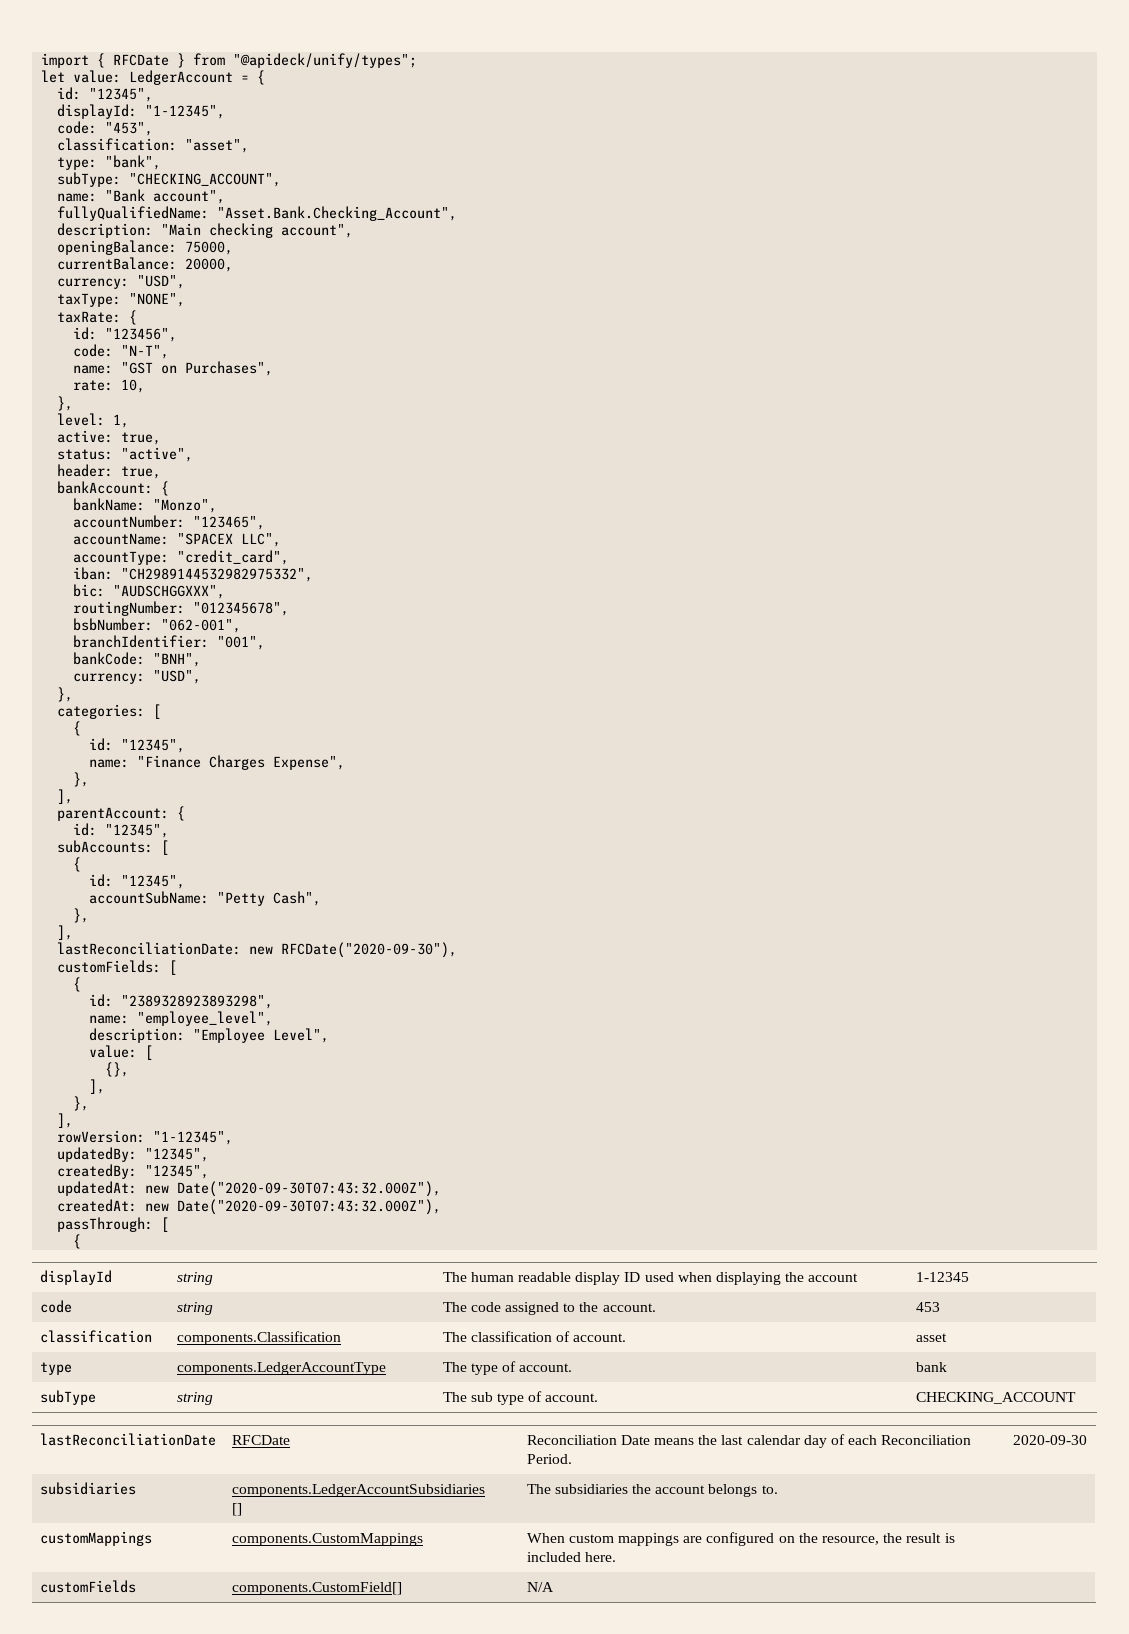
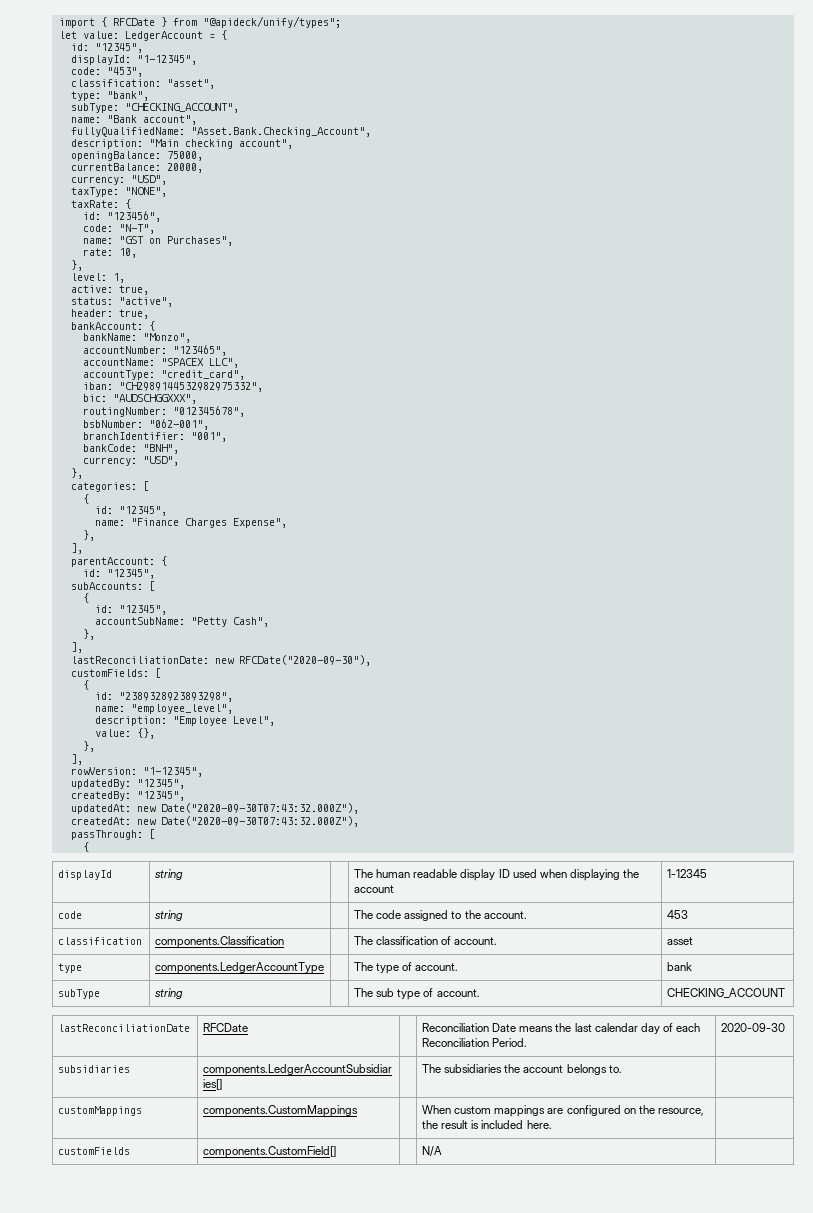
[145,1045,154,1060] [ // -> (131, 733) none
[89,1079,106,1094] // ], -> (155, 733) none

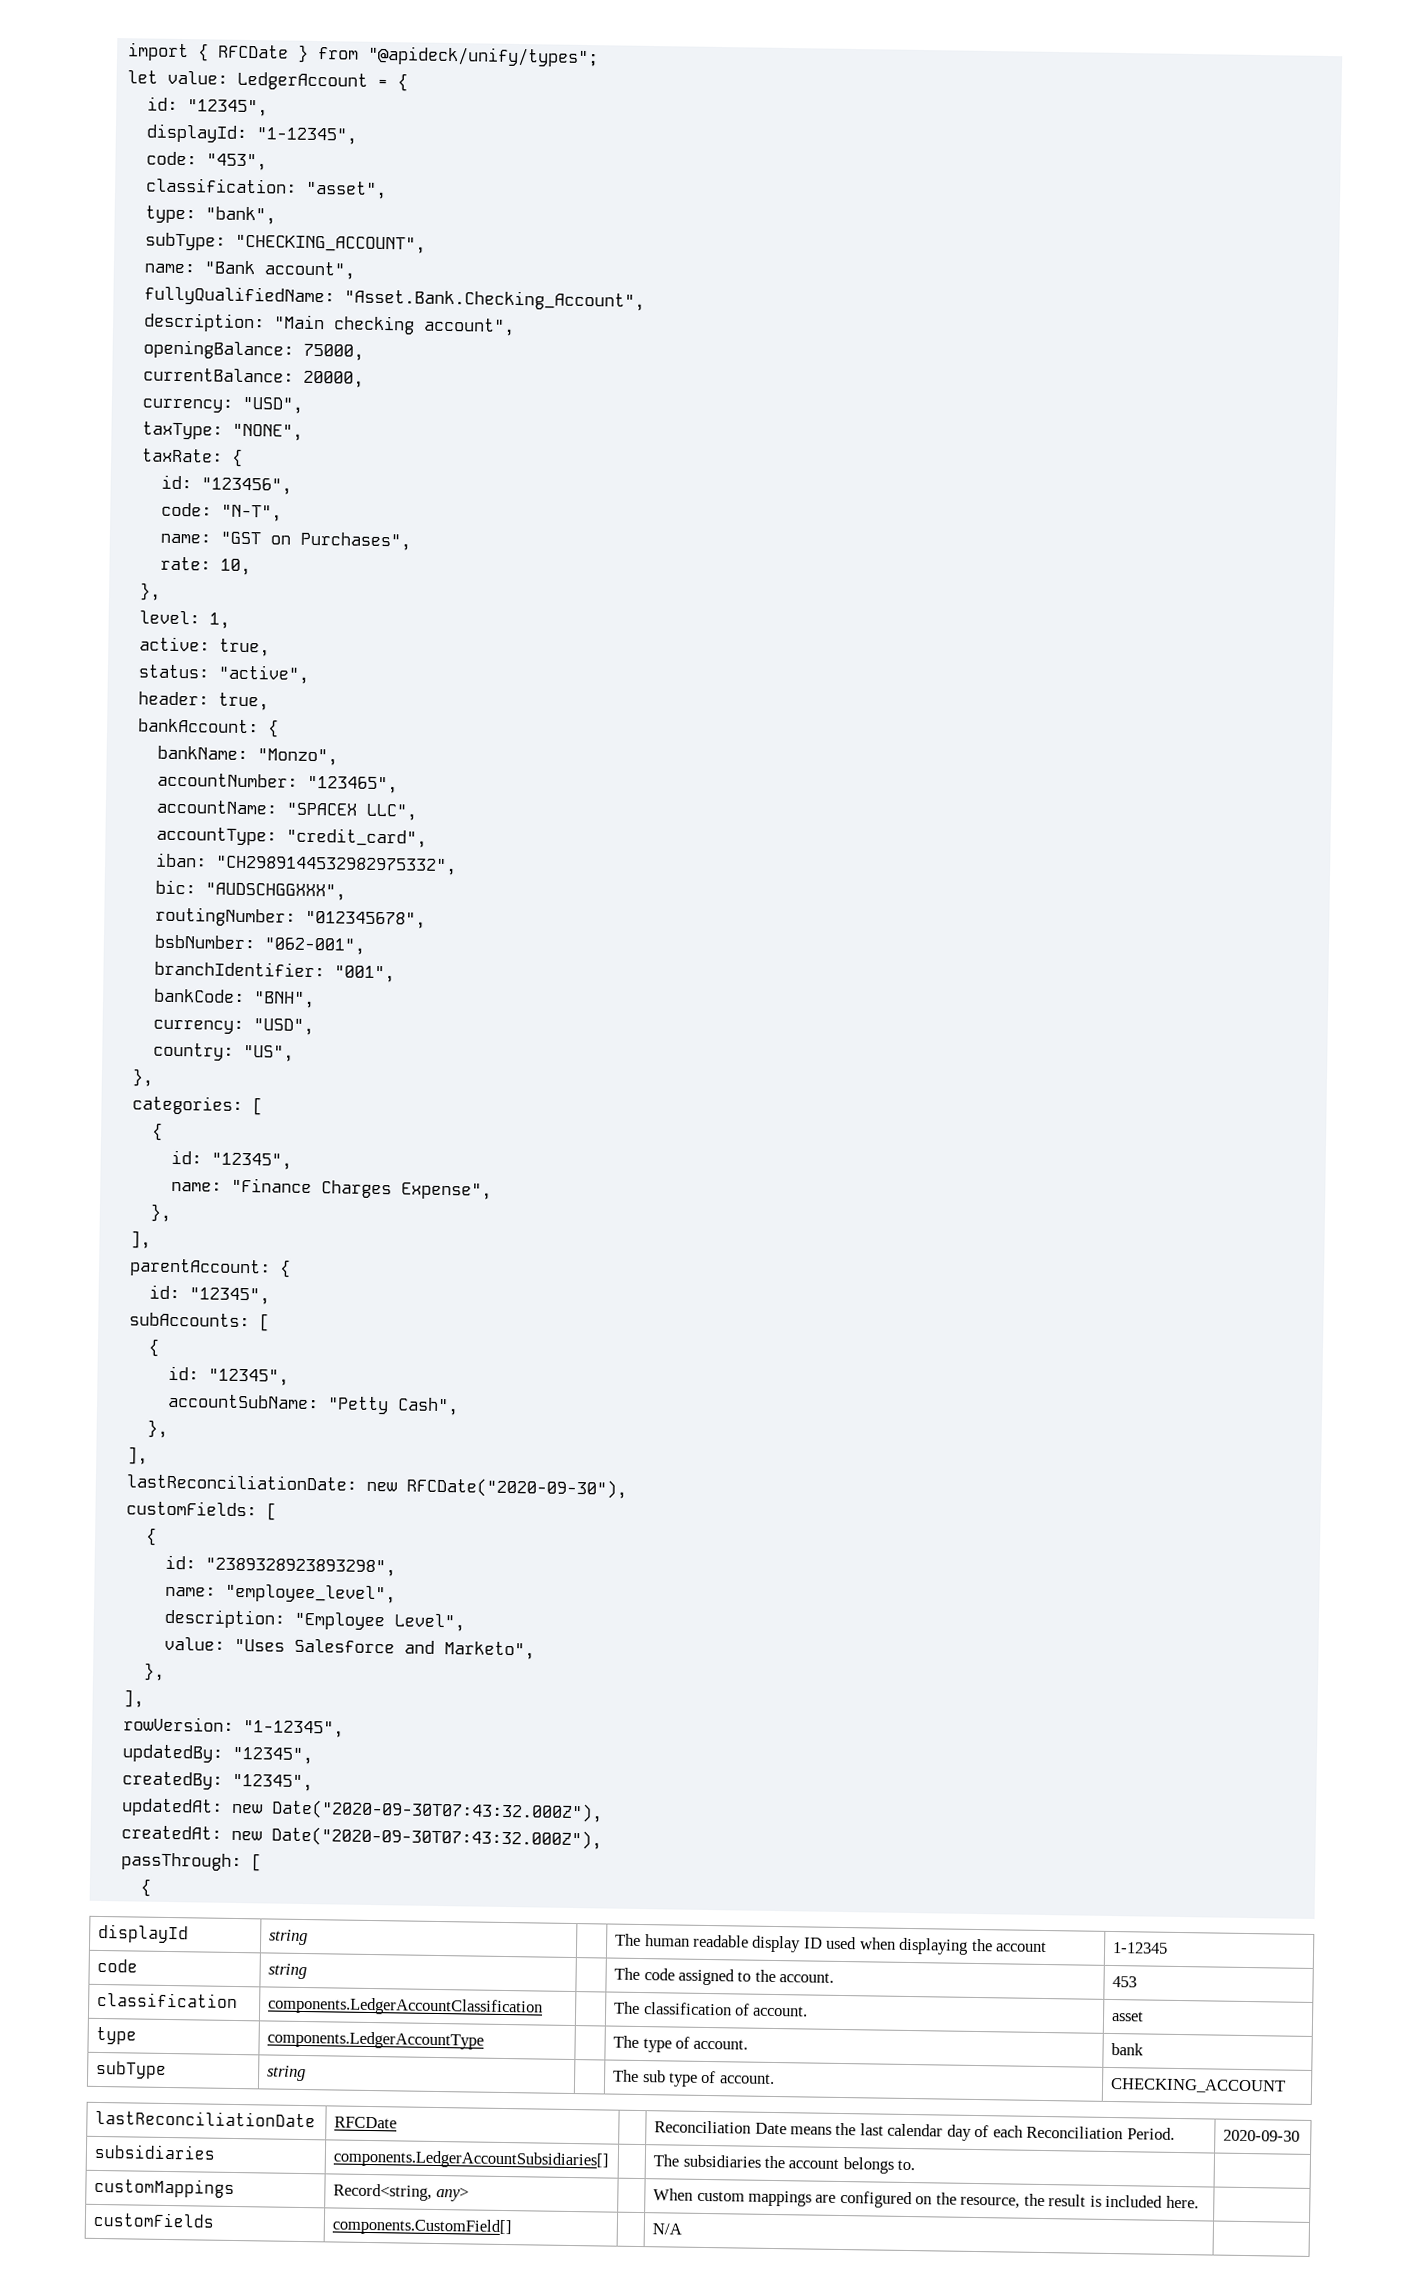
(179, 461) none -> [153,1042,295,1062] // country: "US",
[136,728,155,739] {}, -> [234,1638,536,1660] "Uses Salesforce and Marketo",
[155,936,285,948] components.Classification -> [268,1996,544,2017] components.LedgerAccountClassification
[203,1105,359,1117] components.CustomMappings -> [333,2183,469,2202] Record<string, any>

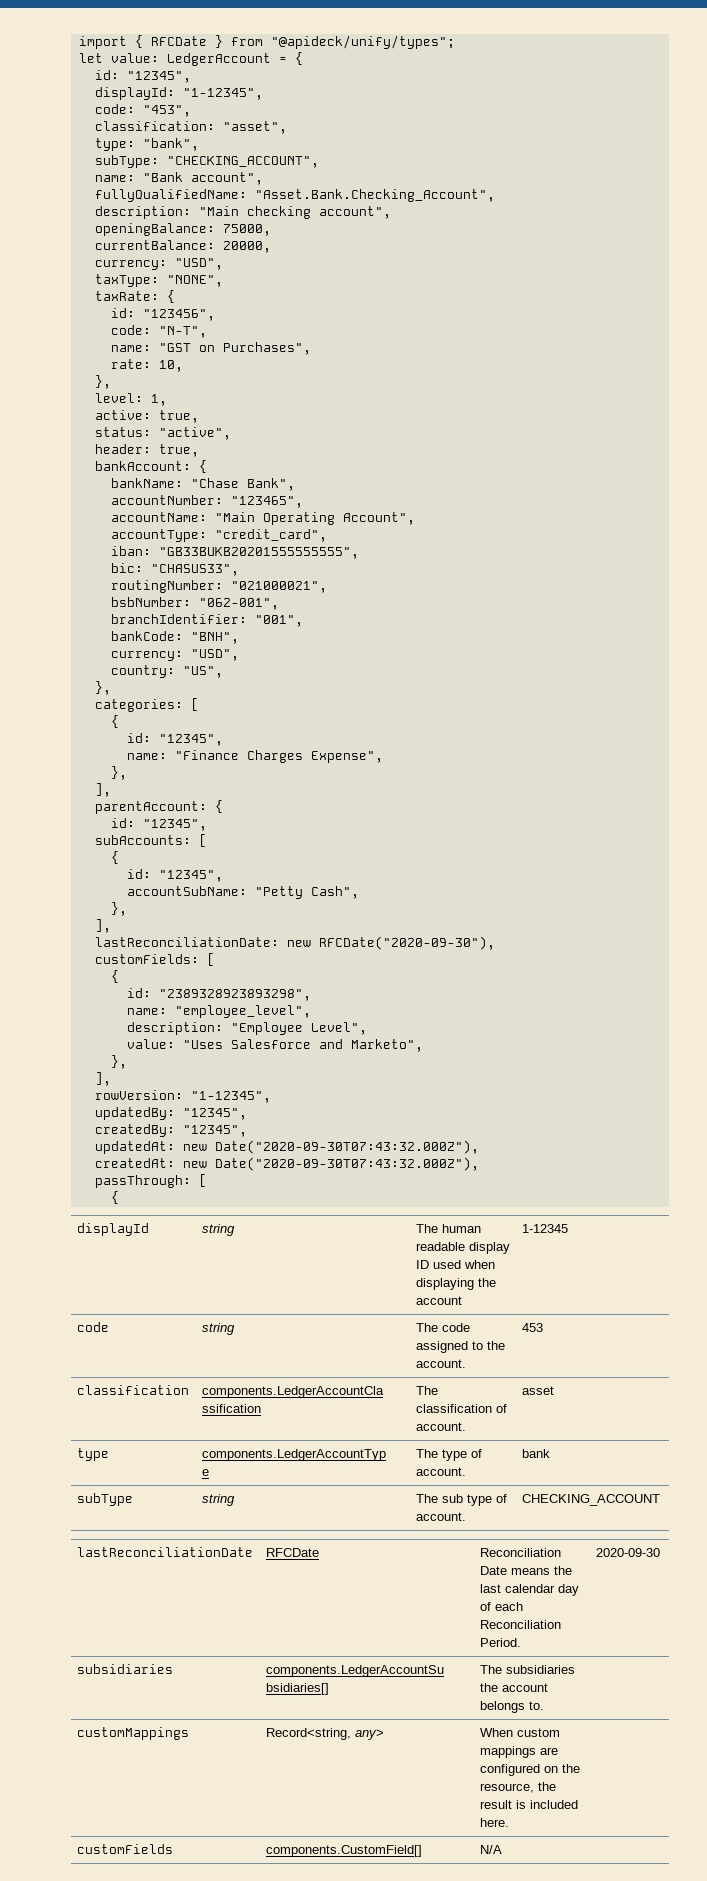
[257,748,339,766] "Monzo", -> [190,478,295,491] "Chase Bank",
[286,802,418,821] "SPACEX LLC", -> [214,512,415,525] "Main Operating Account",
[215,855,458,876] "CH2989144532982975332", -> [158,547,359,559] "GB33BUKB20201555555555",
[205,882,347,901] "AUDSCHGGXXX", -> [150,564,239,576] "CHASUS33",
[305,910,427,929] "012345678", -> [230,581,327,593] "021000021",

